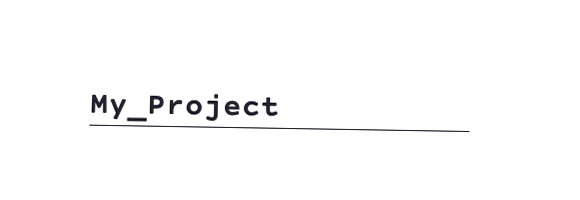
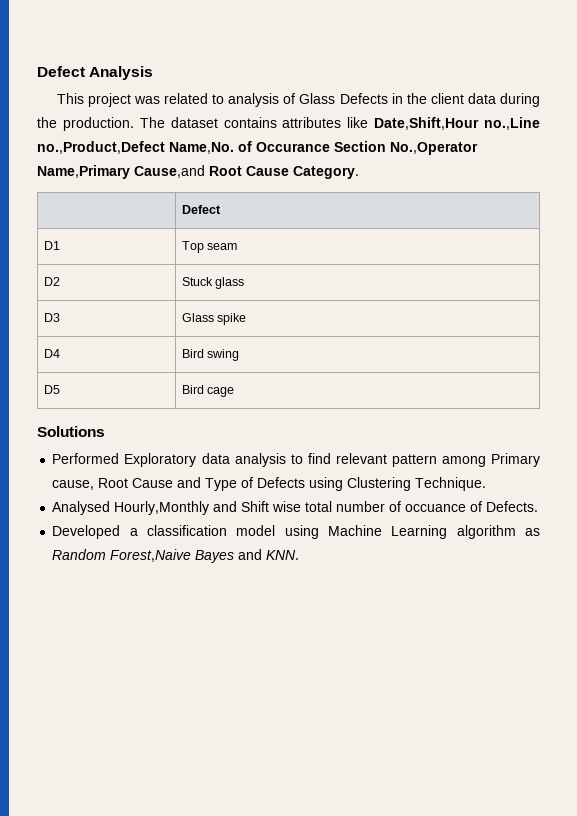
[89,91,281,124] My_Project -> [37,66,154,80] [56,93,540,107] [37,117,540,131] [37,141,478,155] [37,165,359,179] [181,205,221,214] [43,241,60,250] [181,241,238,253] [43,277,60,286] [181,277,245,289] [43,313,60,322] [181,313,247,325] [43,349,60,358] [181,349,240,361] [43,385,60,394] [181,385,235,397] [37,426,105,437] [52,453,540,467] [52,477,487,491] [52,501,539,515] [52,525,540,539] [52,549,300,563] Defect Analysis // This project was related to analysis of Glass Defects in the client data during the production. The dataset contains attributes like Date,Shift,Hour no.,Line no.,Product,Defect Name,No. of Occurance Section No.,Operator Name,Primary Cause,and Root Cause Category. // | Defect // D1 | Top seam // D2 | Stuck glass // D3 | Glass spike // D4 | Bird swing // D5 | Bird cage // Solutions // Performed Exploratory data analysis to find relevant pattern among Primary cause, Root Cause and Type of Defects using Clustering Technique. // Analysed Hourly,Monthly and Shift wise total number of occuance of Defects. // Developed a classification model using Machine Learning algorithm as Random Forest,Naive Bayes and KNN.

